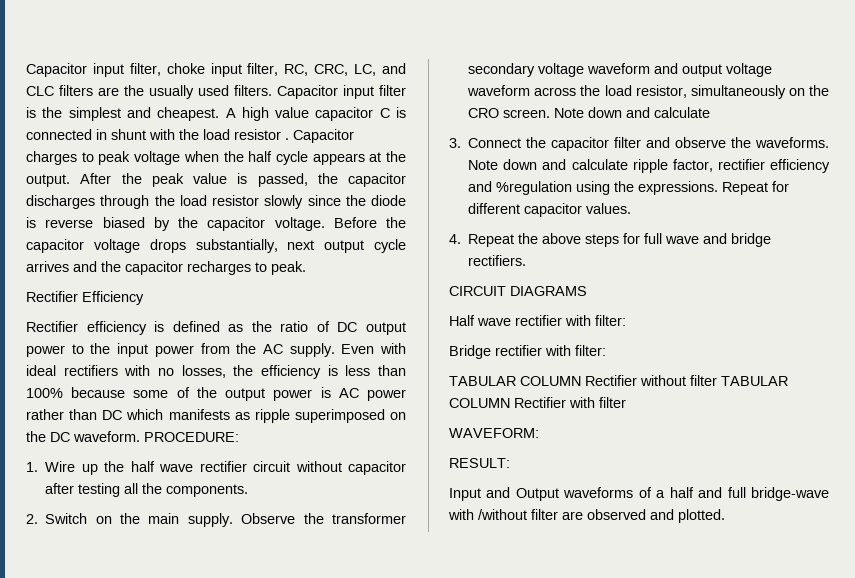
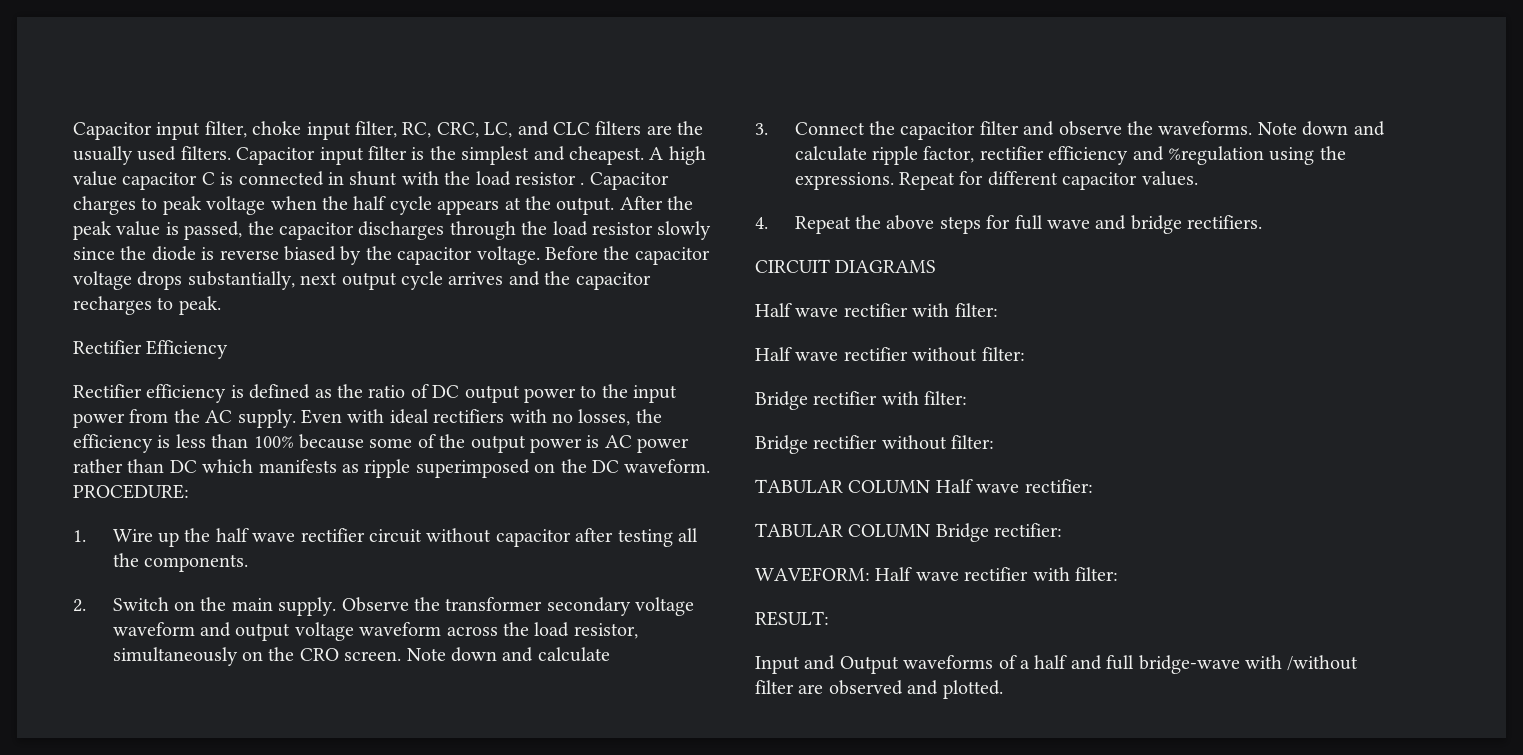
(626, 320) none -> [755,347,1025,362] // Half wave rectifier without filter:
[449,375,788,386] [449,397,626,408] [449,428,539,438] TABULAR COLUMN Rectifier without filter TABULAR COLUMN Rectifier with filter // WAVEFORM: -> [755,435,995,454] [755,479,1093,493] [755,523,1063,542] [755,567,1118,582] Bridge rectifier without filter: // TABULAR COLUMN Half wave rectifier: // TABULAR COLUMN Bridge rectifier: // WAVEFORM: Half wave rectifier with filter:

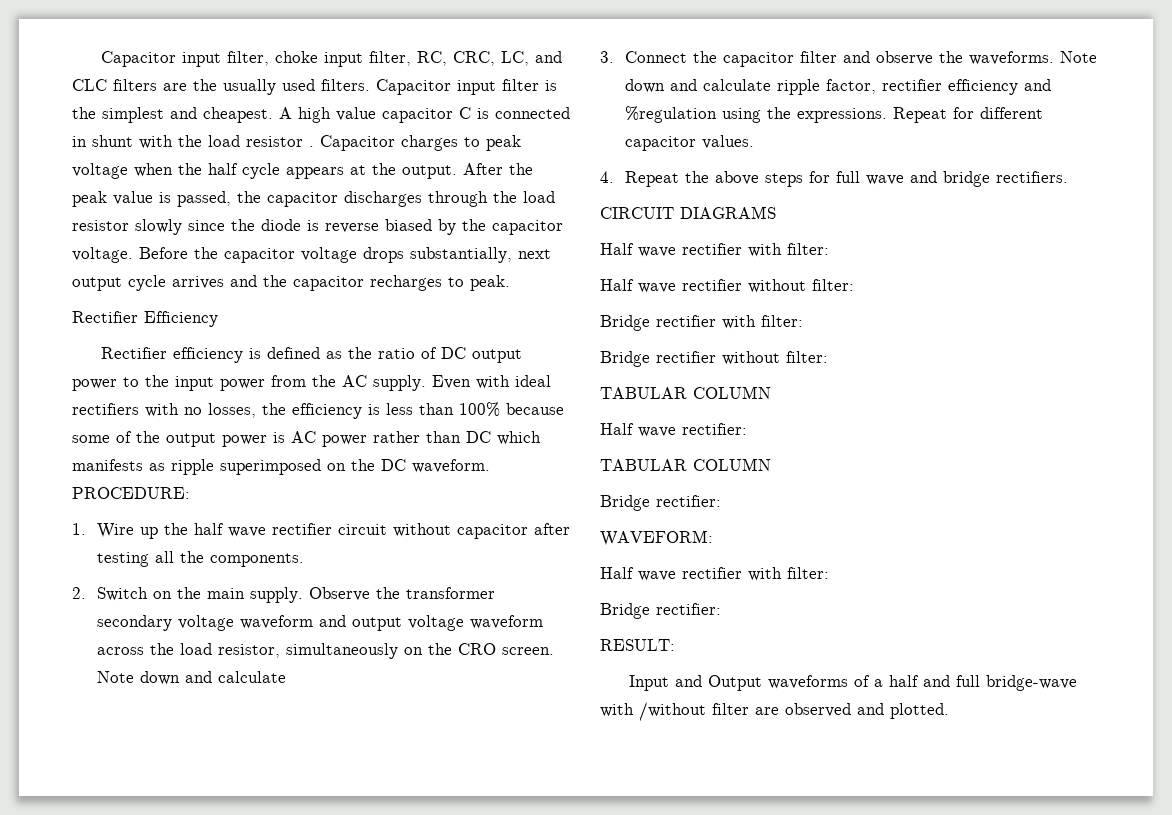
(931, 486) none -> (771, 392) //
(931, 530) none -> (771, 464) //
[875,567,1118,581] Half wave rectifier with filter: -> [600,567,829,581] [600,603,721,619] // Half wave rectifier with filter: // Bridge rectifier:

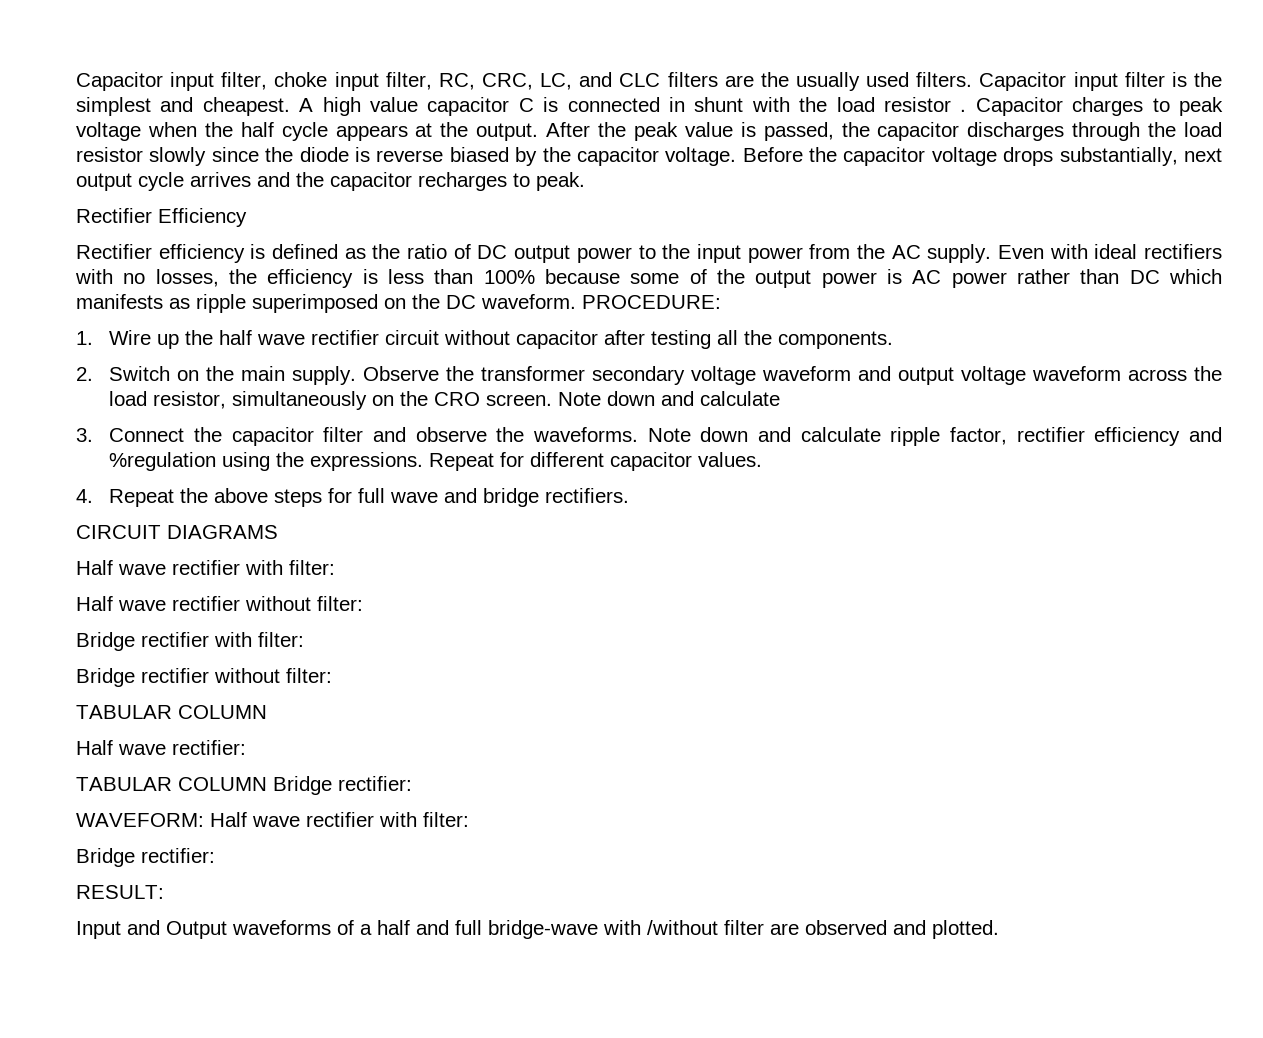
(771, 464) // -> (267, 784) none
(713, 538) // -> (204, 820) none

